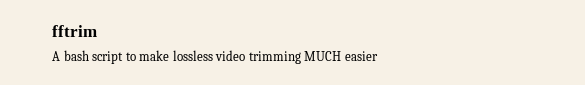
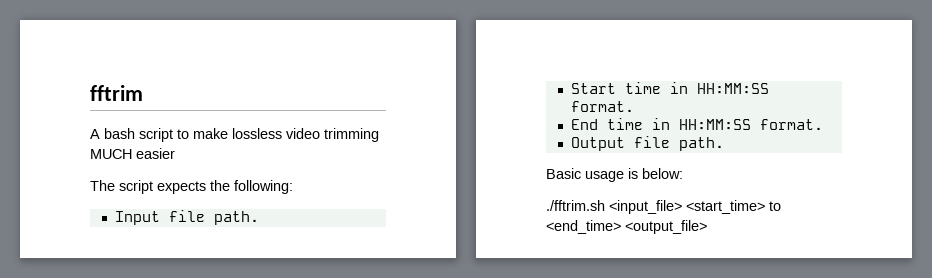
(378, 56) none -> [90,180,293,194] [114,210,259,225] [570,82,769,94] [570,101,634,112] [570,118,823,130] [570,136,724,151] [546,168,683,182] [546,200,781,214] [546,220,707,234] // The script expects the following: // Input file path. // Start time in HH:MM:SS format. // End time in HH:MM:SS format. // Output file path. // Basic usage is below: // ./fftrim.sh <input_file> <start_time> to <end_time> <output_file>

